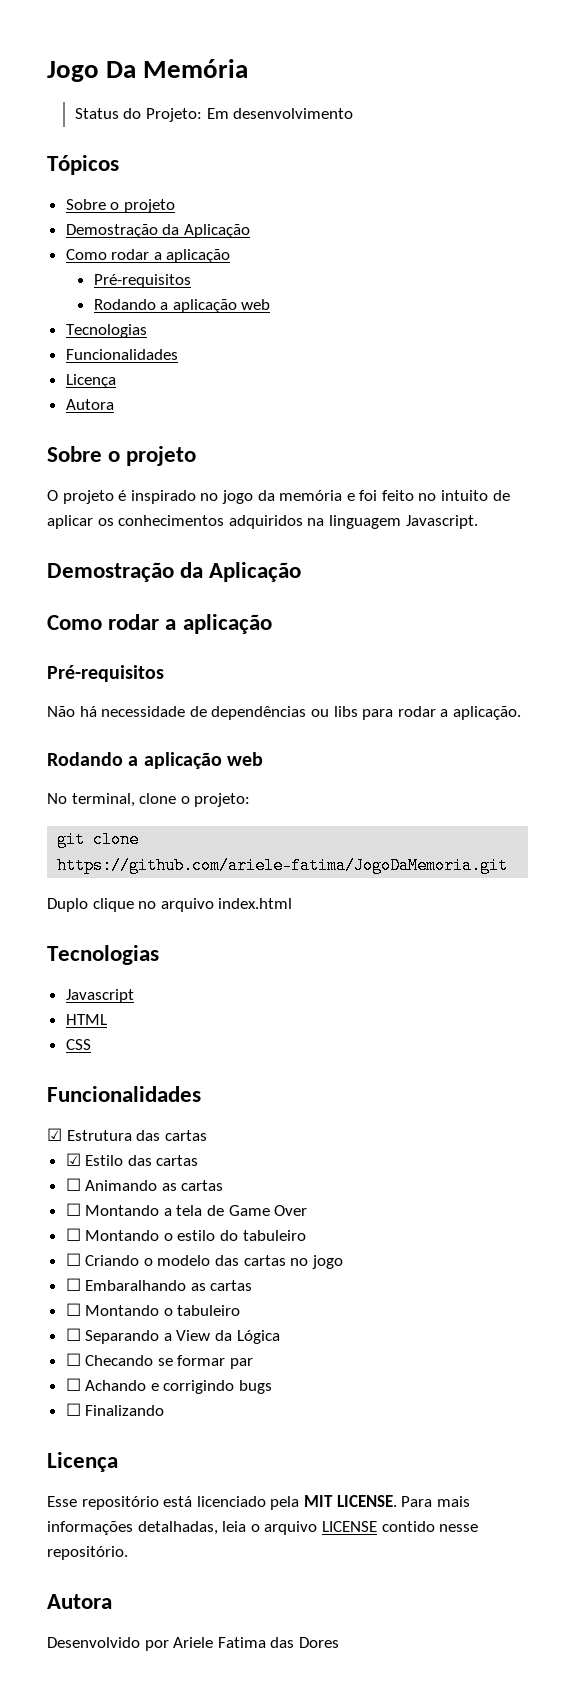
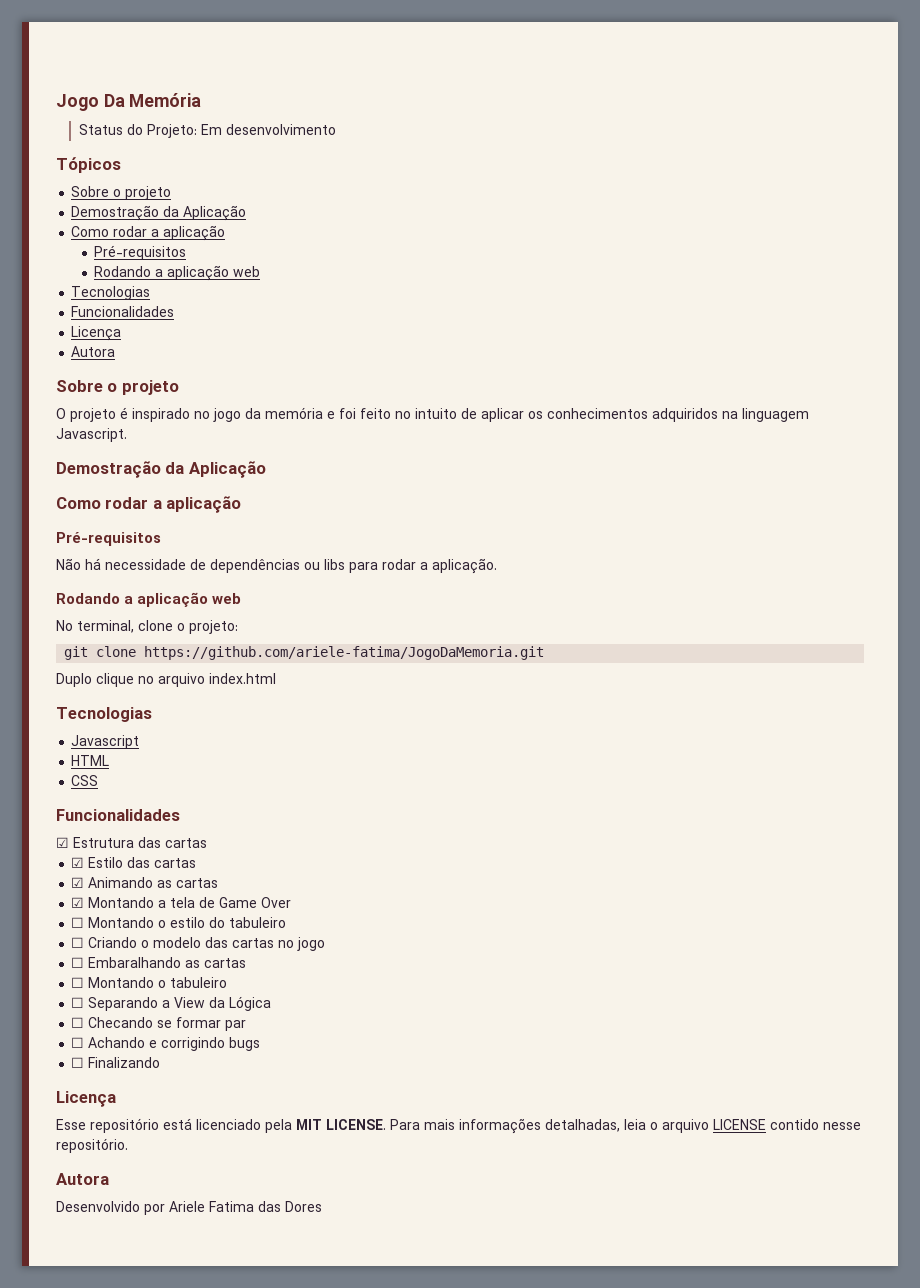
[65,1178,81,1191] ☐ -> [71,877,85,888] ☑
[65,1203,81,1216] ☐ -> [71,897,85,908] ☑

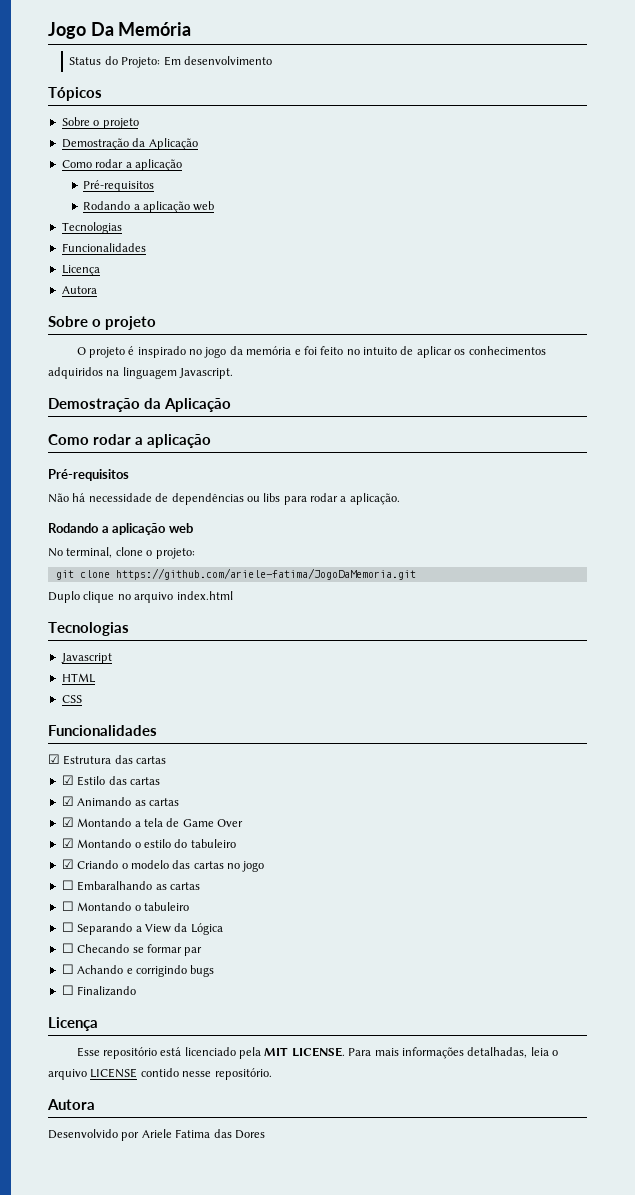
[71,917,85,928] ☐ -> [61,838,74,848] ☑
[71,937,85,948] ☐ -> [61,859,74,869] ☑

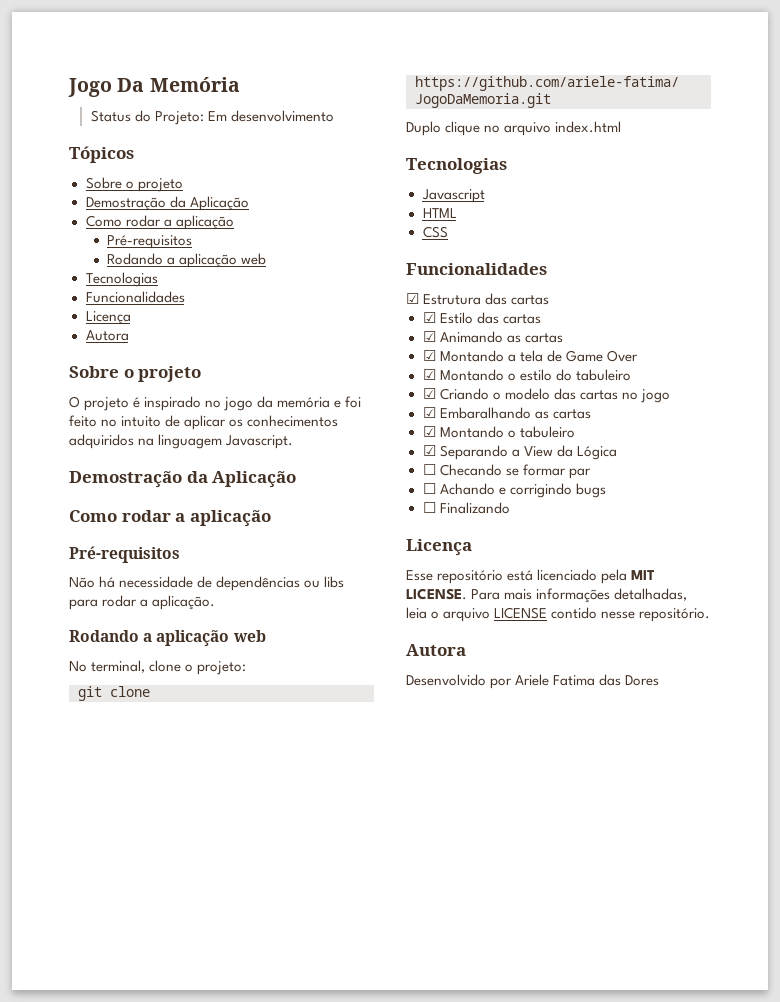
[61,880,74,890] ☐ -> [422,407,436,418] ☑
[61,901,74,911] ☐ -> [422,426,436,437] ☑
[61,922,74,932] ☐ -> [422,445,436,456] ☑

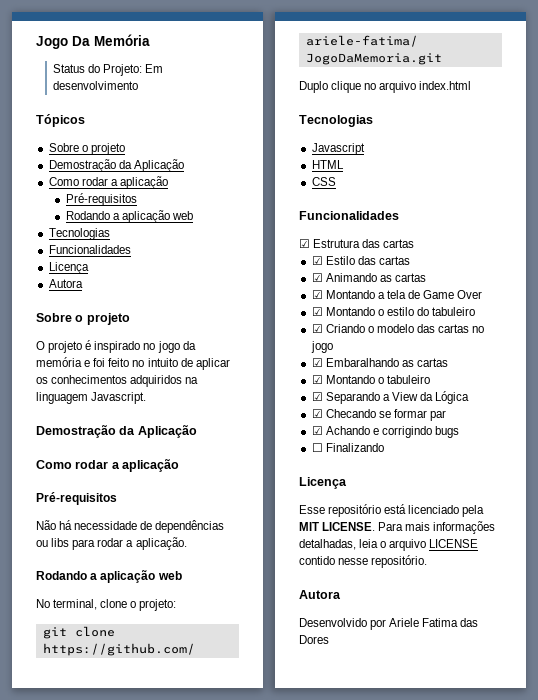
[422,464,436,475] ☐ -> [311,409,323,418] ☑
[422,483,436,494] ☐ -> [311,426,323,435] ☑

